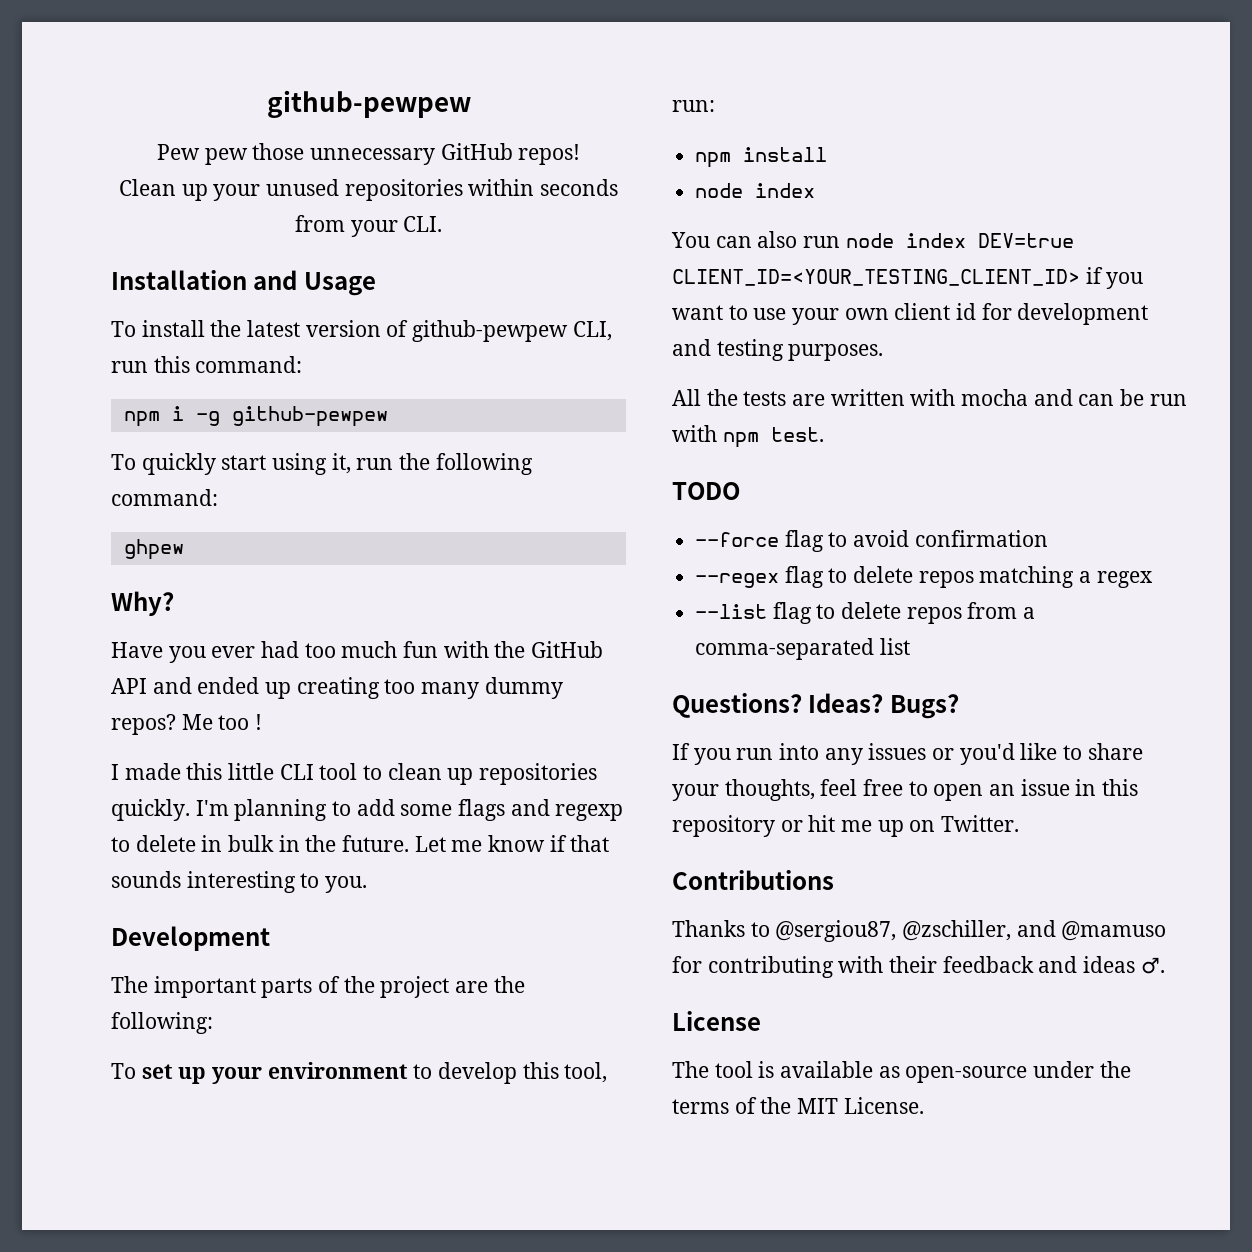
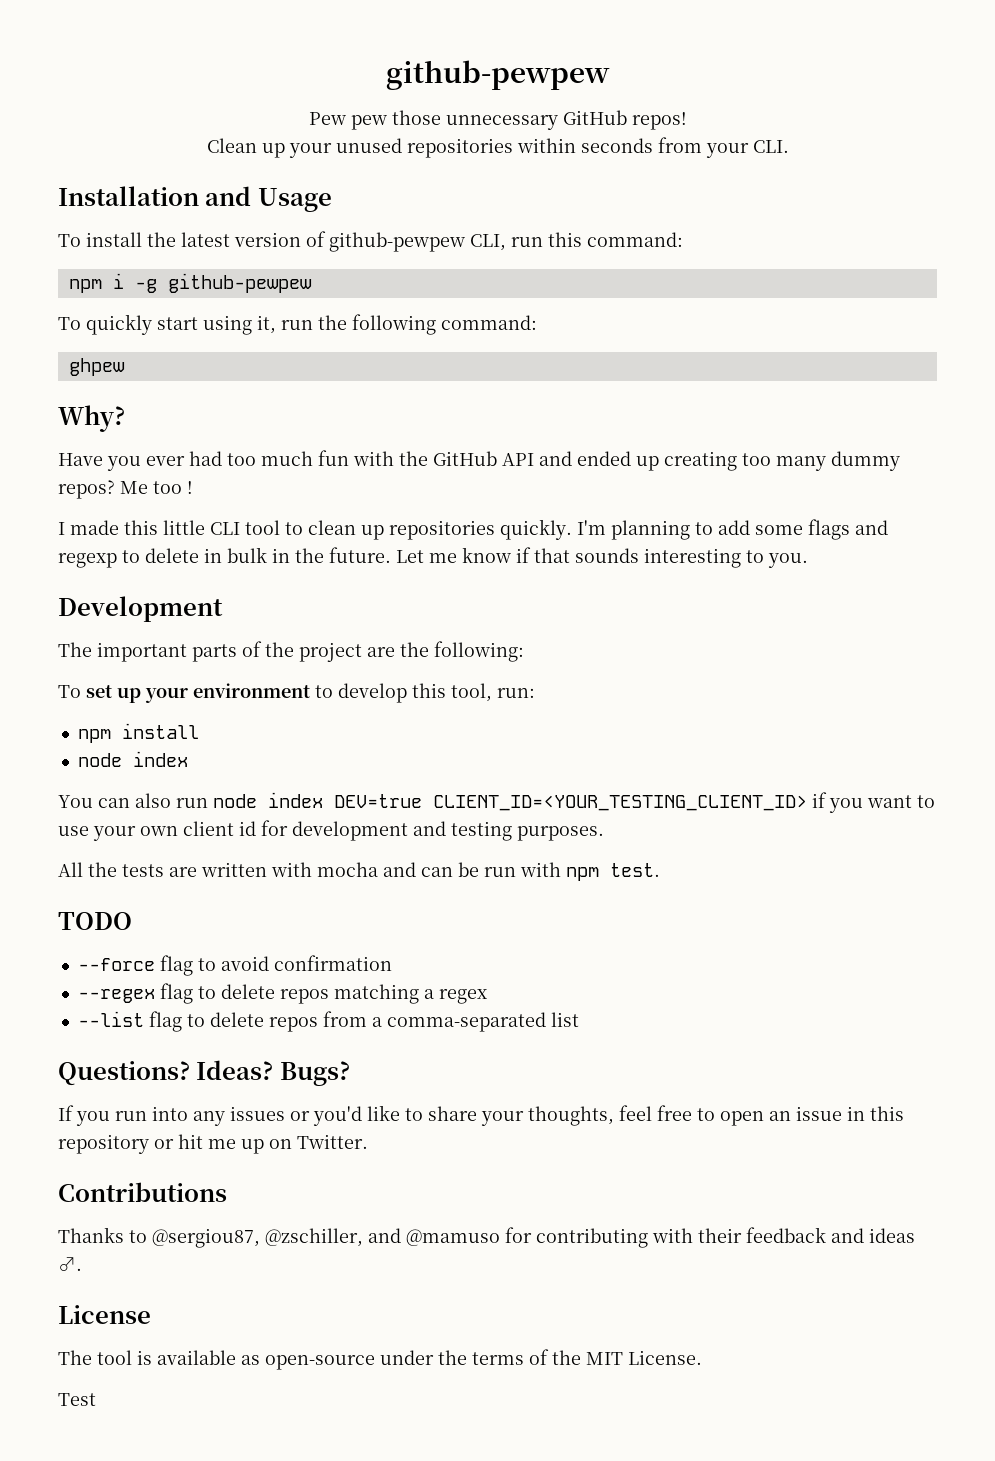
(924, 1105) none -> [58,1393,96,1406] // Test

